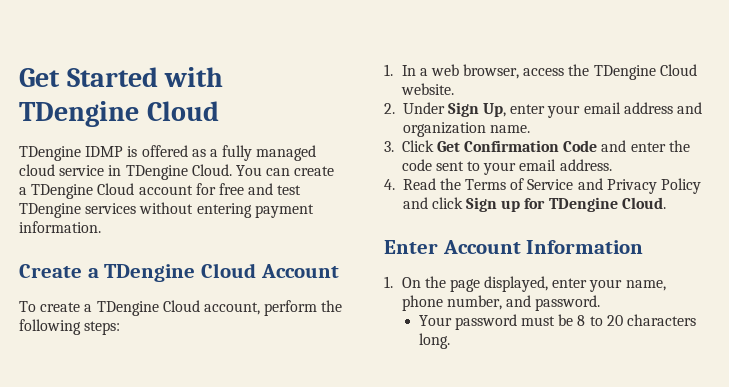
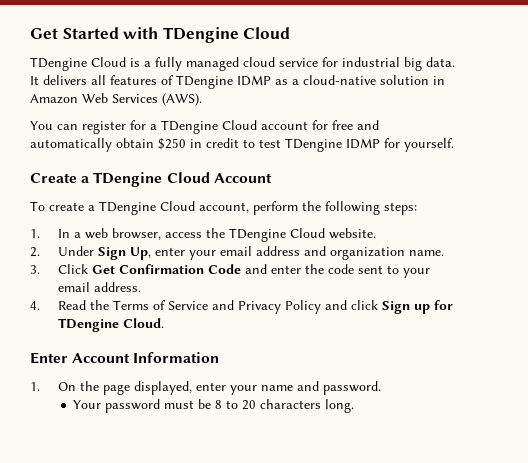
[85,145,206,157] IDMP is offered as -> [91,57,140,67] Cloud is
[108,164,335,180] in TDengine Cloud. You can create -> [322,57,455,71] [30,75,445,89] [30,93,202,106] [30,120,146,134] for industrial big data. It delivers all features of TDengine IDMP as a cloud-native solution in Amazon Web Services (AWS). // You can register for
[277,185,302,195] [19,202,314,218] [19,221,101,233] test TDengine services without entering payment information. -> [30,138,454,152] automatically obtain $250 in credit to test TDengine IDMP for yourself.
[625,280,666,291] [401,295,502,311] name, phone number, -> [260,385,293,391] name

